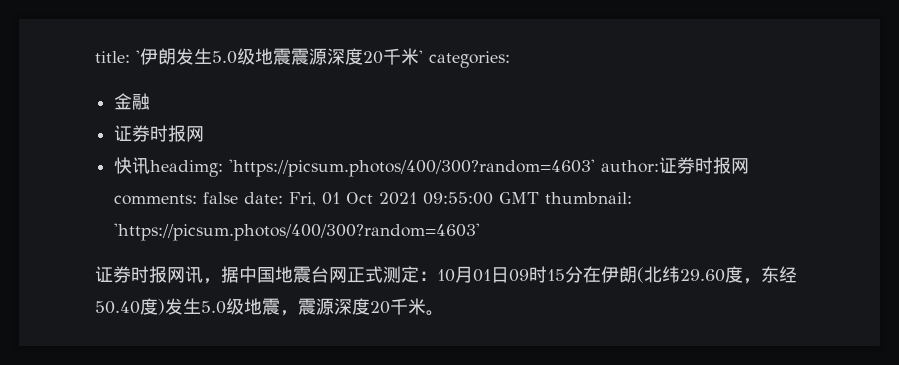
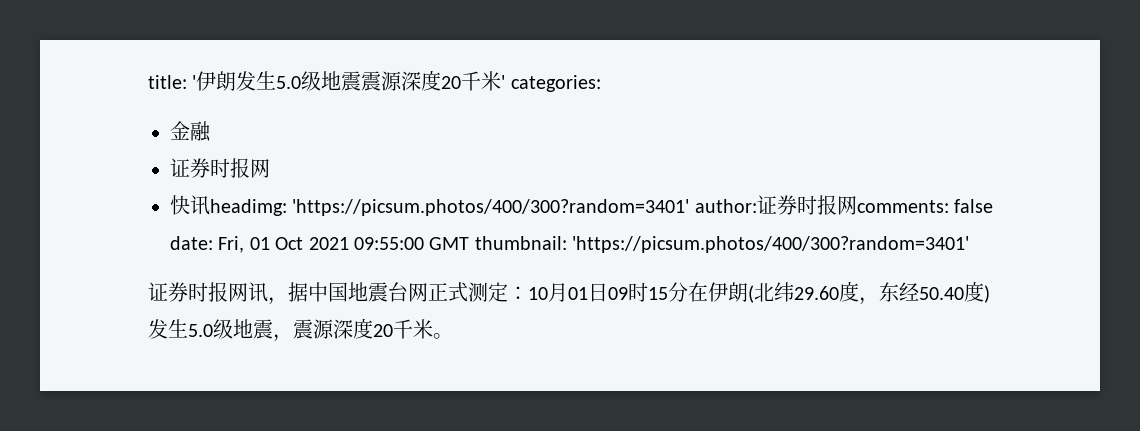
[229,159,596,177] 'https://picsum.photos/400/300?random=4603' -> [292,199,690,216] 'https://picsum.photos/400/300?random=3401'
[114,223,481,241] 'https://picsum.photos/400/300?random=4603' -> [572,236,970,253] 'https://picsum.photos/400/300?random=3401'

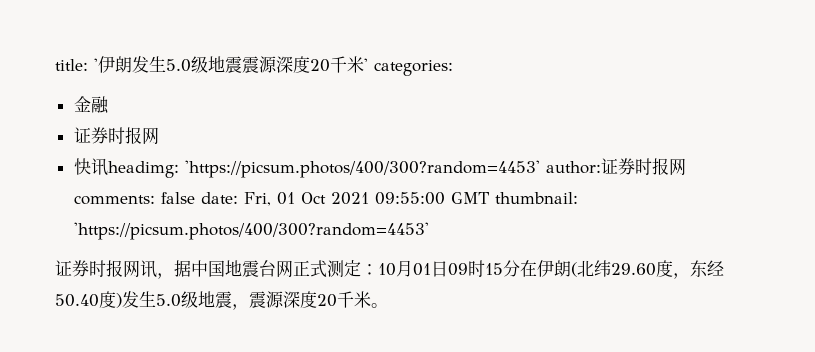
[292,199,690,216] 'https://picsum.photos/400/300?random=3401' -> [184,160,540,178] 'https://picsum.photos/400/300?random=4453'
[572,236,970,253] 'https://picsum.photos/400/300?random=3401' -> [73,222,429,240] 'https://picsum.photos/400/300?random=4453'

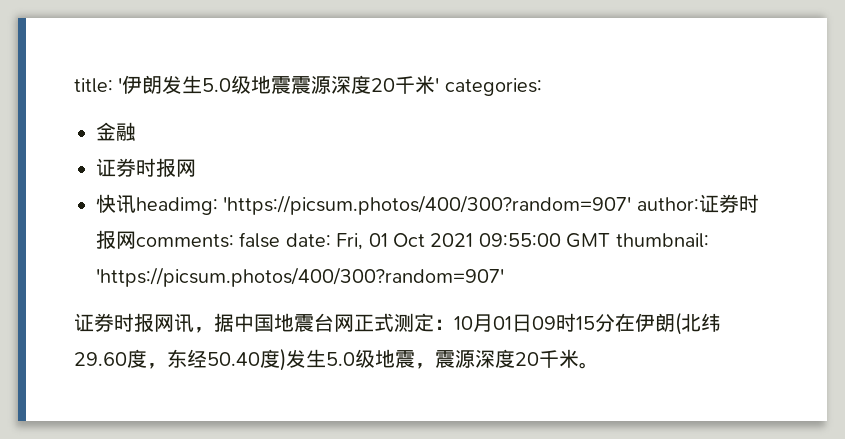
[184,160,540,178] 'https://picsum.photos/400/300?random=4453' -> [223,195,632,215] 'https://picsum.photos/400/300?random=907'
[73,222,429,240] 'https://picsum.photos/400/300?random=4453' -> [96,267,504,287] 'https://picsum.photos/400/300?random=907'

